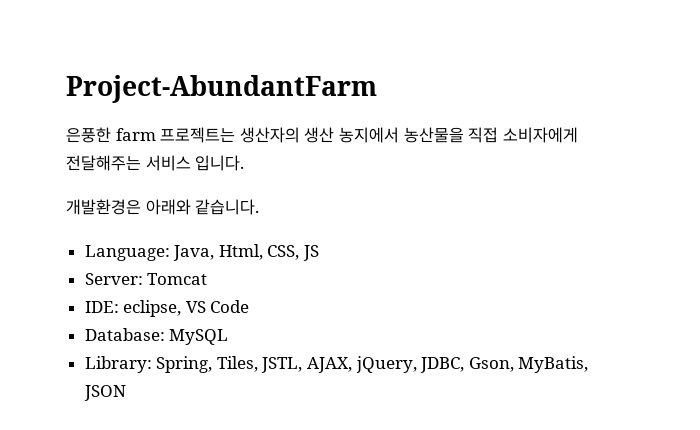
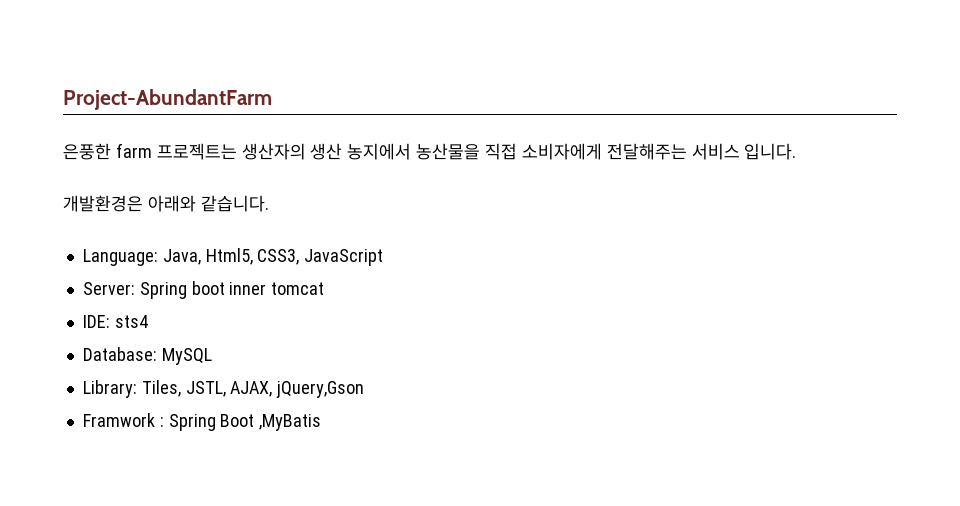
[218,244,320,261] [84,273,208,285] [84,300,250,317] Html, CSS, JS // Server: Tomcat // IDE: eclipse, VS Code -> [205,248,384,266] [82,281,325,299] [82,315,148,328] Html5, CSS3, JavaScript // Server: Spring boot inner tomcat // IDE: sts4
[156,356,213,373] Spring, -> (137, 389) none
[355,356,589,373] [83,385,126,401] jQuery, JDBC, Gson, MyBatis, JSON -> [276,381,365,398] [82,413,322,431] jQuery,Gson // Framwork : Spring Boot ,MyBatis

